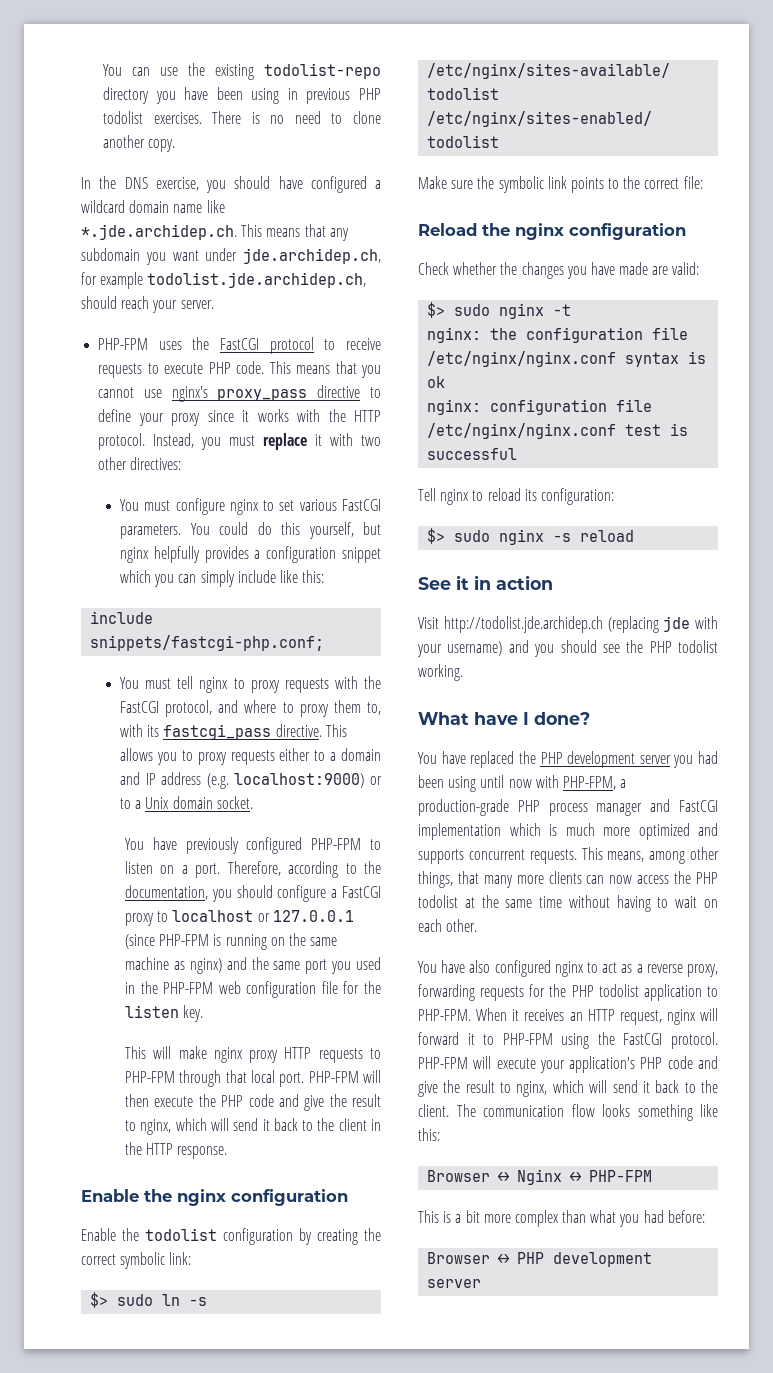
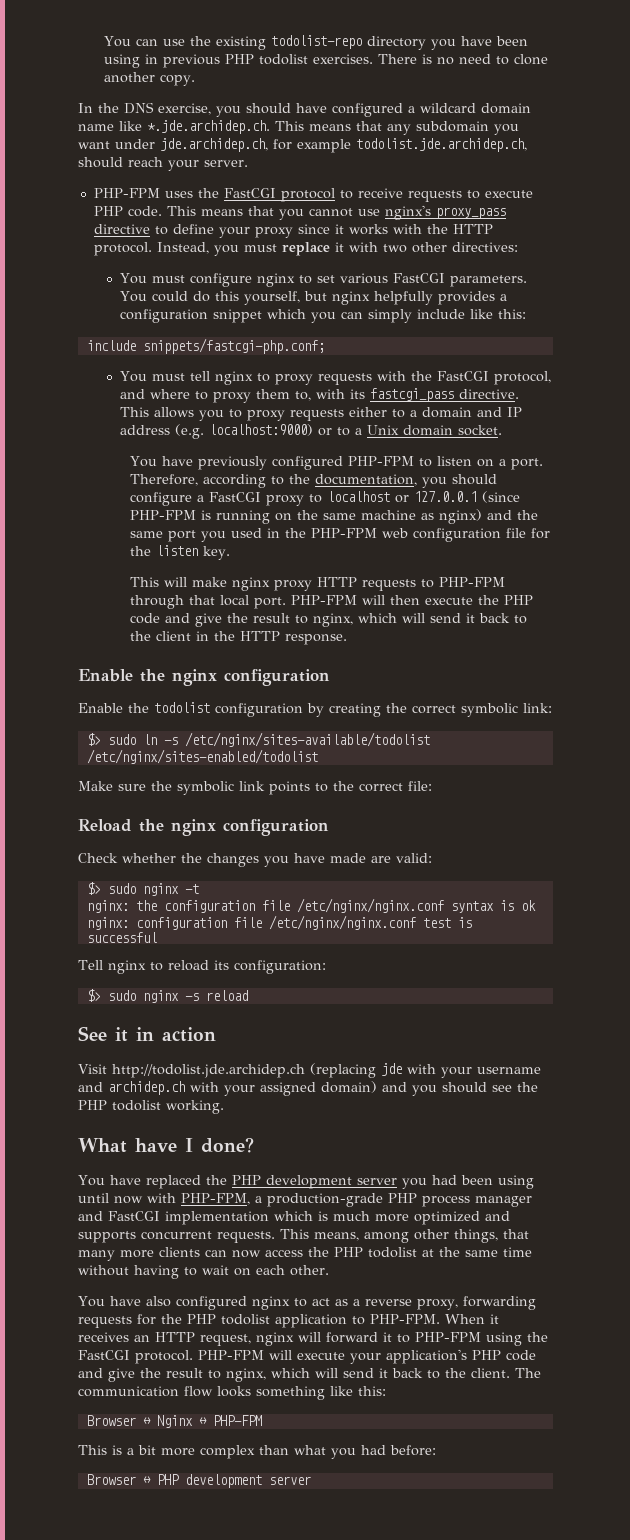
[447,641,503,656] username) -> [477,1067,541,1074] [78,1081,377,1096] username and archidep.ch with your assigned domain)

